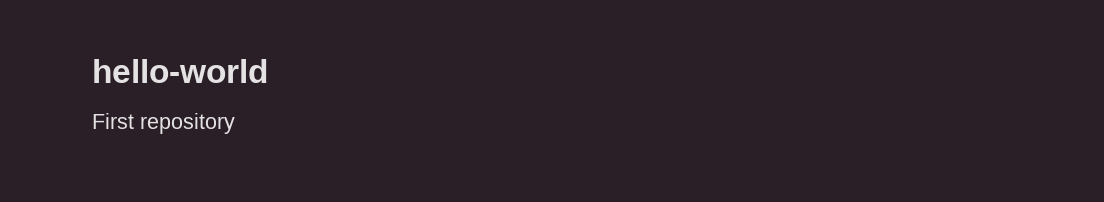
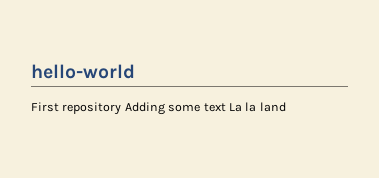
(235, 123) none -> [124,102,286,115] Adding some text La la land

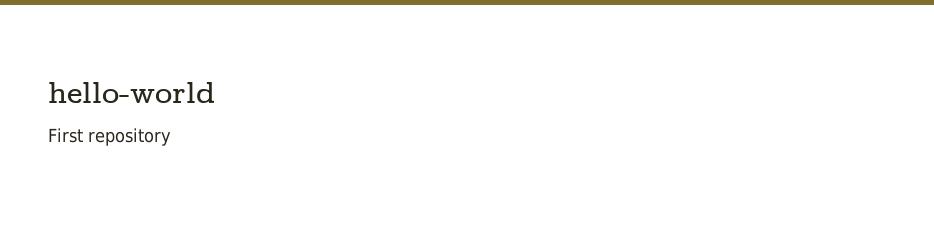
[124,102,286,115] Adding some text La la land -> (171, 137) none

